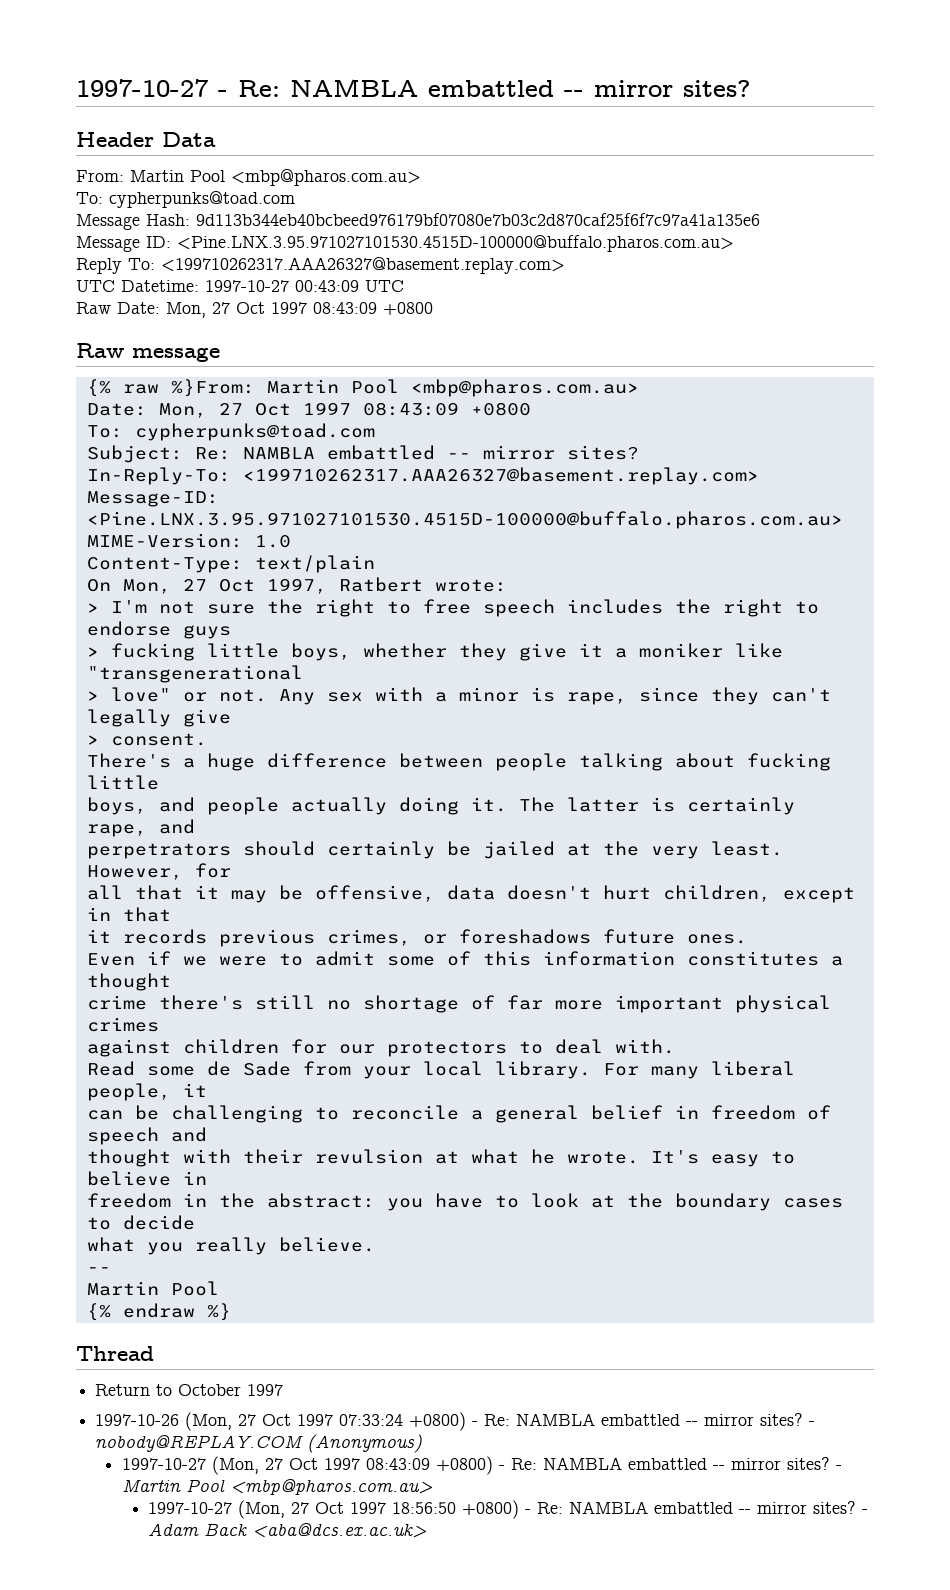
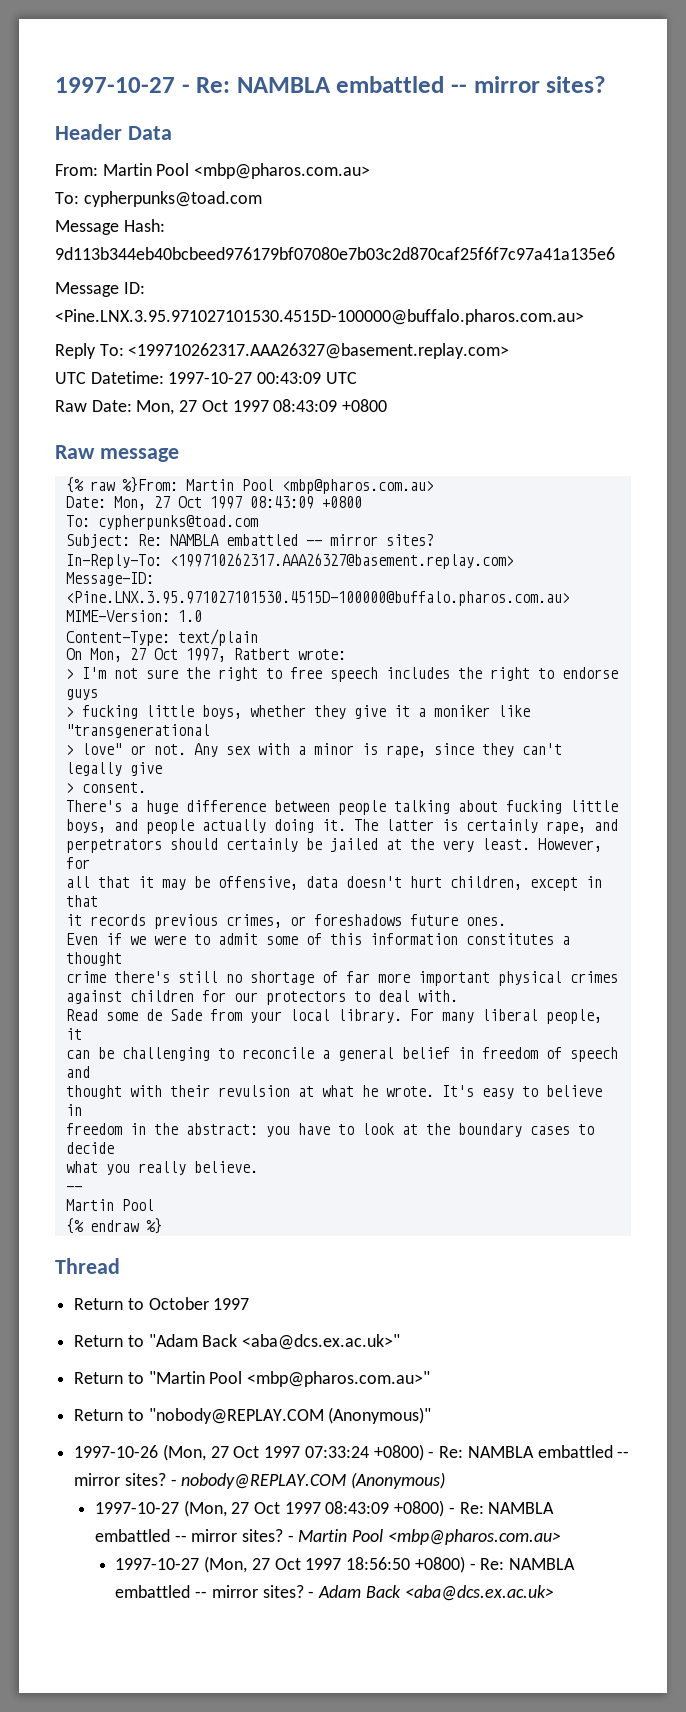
(284, 1390) none -> [74,1334,401,1350] [74,1371,431,1387] [74,1407,432,1424] // Return to "Adam Back <aba@dcs.ex.ac.uk>" // Return to "Martin Pool <mbp@pharos.com.au>" // Return to "nobody@REPLAY.COM (Anonymous)"

